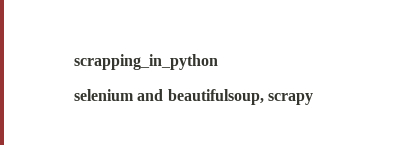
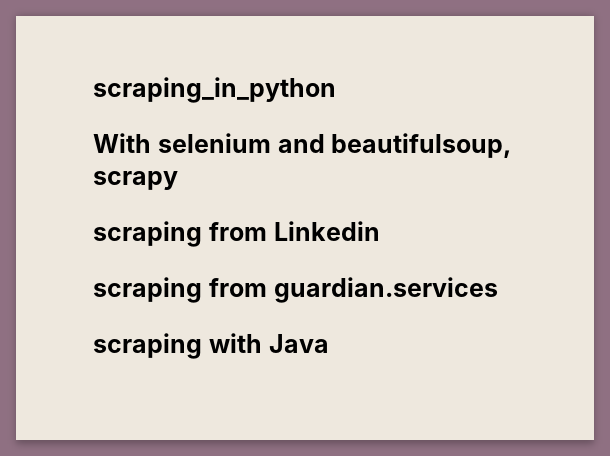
[74,54,218,70] scrapping_in_python // -> [93,77,336,103] [93,133,151,153] scraping_in_python // With
(313, 99) none -> [93,221,380,247] [93,277,498,303] [93,333,329,359] // scraping from Linkedin // scraping from guardian.services // scraping with Java

